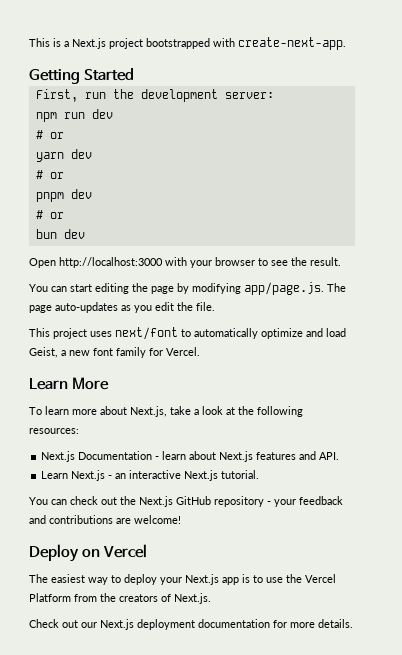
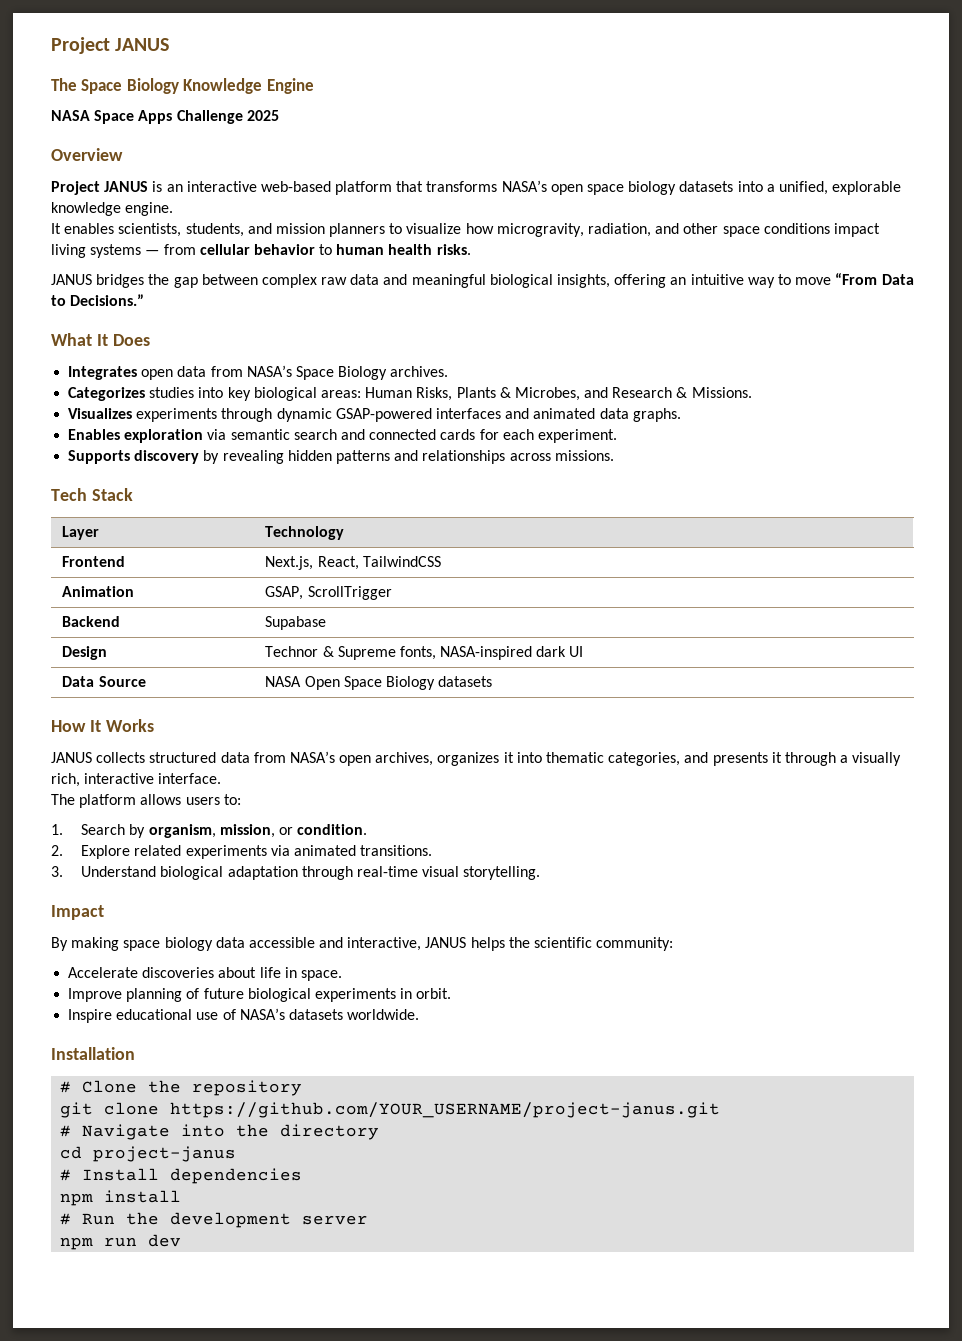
[29,37,346,50] [29,68,135,84] [35,89,106,102] This is a Next.js project bootstrapped with create-next-app. // Getting Started // First, run -> [51,37,170,54] [51,78,314,94] [51,110,279,124] [51,148,123,161] [51,180,902,195] [51,202,174,216] [51,223,880,237] [51,244,471,258] [51,273,914,288] [51,294,145,306] [51,333,150,346] [68,365,449,380] [68,387,752,401] [68,408,681,422] [68,429,617,443] [68,450,614,464] [51,488,133,501] [62,526,100,540] [265,526,345,540] [62,556,126,567] [265,556,441,570] [62,586,135,597] [265,586,392,600] [62,616,121,627] [265,616,327,630] [62,646,108,660] [265,646,584,660] [62,676,146,687] [265,676,493,690] [51,719,154,732] [51,751,902,766] [51,773,222,787] [51,794,241,808] [51,824,368,838] [51,845,433,859] [51,866,541,880] [51,905,104,920] [51,937,674,951] [68,967,342,981] [68,988,452,1002] [68,1008,420,1023] [51,1047,135,1060] [60,1080,303,1096] [60,1102,721,1118] [60,1124,380,1140] [60,1146,237,1162] [60,1168,303,1184] [60,1190,182,1206] [60,1213,116,1225] Project JANUS // The Space Biology Knowledge Engine // NASA Space Apps Challenge 2025 // Overview // Project JANUS is an interactive web-based platform that transforms NASA’s open space biology datasets into a unified, explorable knowledge engine. // It enables scientists, students, and mission planners to visualize how microgravity, radiation, and other space conditions impact living systems — from cellular behavior to human health risks. // JANUS bridges the gap between complex raw data and meaningful biological insights, offering an intuitive way to move “From Data to Decisions.” // What It Does // Integrates open data from NASA’s Space Biology archives. // Categorizes studies into key biological areas: Human Risks, Plants & Microbes, and Research & Missions. // Visualizes experiments through dynamic GSAP-powered interfaces and animated data graphs. // Enables exploration via semantic search and connected cards for each experiment. // Supports discovery by revealing hidden patterns and relationships across missions. // Tech Stack // Layer | Technology // Frontend | Next.js, React, TailwindCSS // Animation | GSAP, ScrollTrigger // Backend | Supabase // Design | Technor & Supreme fonts, NASA-inspired dark UI // Data Source | NASA Open Space Biology datasets // How It Works // JANUS collects structured data from NASA’s open archives, organizes it into thematic categories, and presents it through a visually rich, interactive interface. // The platform allows users to: // 1. Search by organism, mission, or condition. // 2. Explore related experiments via animated transitions. // 3. Understand biological adaptation through real-time visual storytelling. // Impact // By making space biology data accessible and interactive, JANUS helps the scientific community: // Accelerate discoveries about life in space. // Improve planning of future biological experiments in orbit. // Inspire educational use of NASA’s datasets worldwide. // Installation // # Clone the repository // git clone https://github.com/YOUR_USERNAME/project-janus.git // # Navigate into the directory // cd project-janus // # Install dependencies // npm install // # Run
[224,92,274,99] server: -> [302,1215,369,1225] server
[35,130,64,139] [35,149,92,162] [35,170,64,179] [35,189,92,202] [35,210,64,219] [35,229,85,239] [29,257,341,268] [29,282,346,295] [29,302,215,313] [29,327,346,340] [29,347,200,358] [29,377,110,390] [29,406,303,417] [29,428,79,434] [41,451,340,462] [41,470,260,481] [29,496,343,507] [29,515,181,524] [29,544,148,562] [29,574,336,585] [29,593,211,604] [29,619,353,630] // # or // yarn dev // # or // pnpm dev // # or // bun dev // Open http://localhost:3000 with your browser to see the result. // You can start editing the page by modifying app/page.js. The page auto-updates as you edit the file. // This project uses next/font to automatically optimize and load Geist, a new font family for Vercel. // Learn More // To learn more about Next.js, take a look at the following resources: // Next.js Documentation - learn about Next.js features and API. // Learn Next.js - an interactive Next.js tutorial. // You can check out the Next.js GitHub repository - your feedback and contributions are welcome! // Deploy on Vercel // The easiest way to deploy your Next.js app is to use the Vercel Platform from the creators of Next.js. // Check out our Next.js deployment documentation for more details. -> (182, 1240) none

